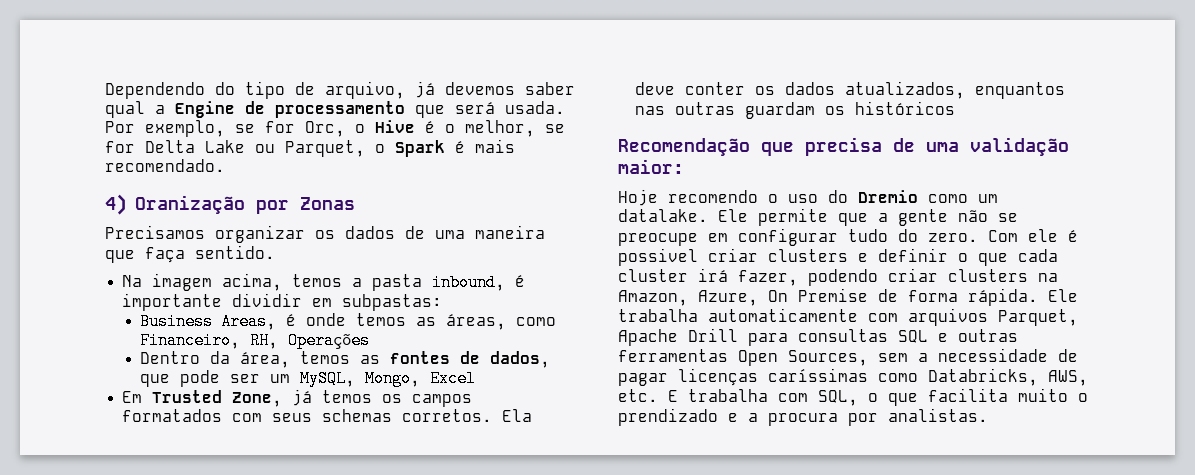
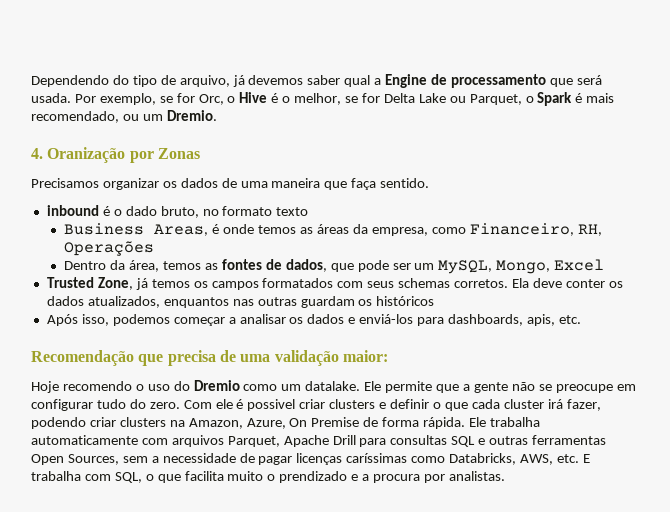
[105,159,225,172] [105,194,127,215] recomendado. // 4) -> [31,110,217,123] [31,148,43,159] recomendado, ou um Dremio. // 4.
[122,273,526,291] [122,293,443,311] Na imagem acima, temos a pasta inbound, é importante dividir em subpastas: -> [46,205,309,218] inbound é o dado bruto, no formato texto
[446,314,507,330] áreas, -> [316,224,428,236] áreas da empresa,
[122,391,143,403] Em -> (605, 265) none
(956, 108) none -> [46,314,581,326] // Após isso, podemos começar a analisar os dados e enviá-los para dashboards, apis, etc.

